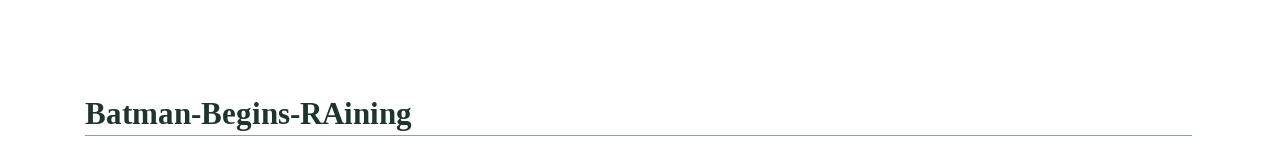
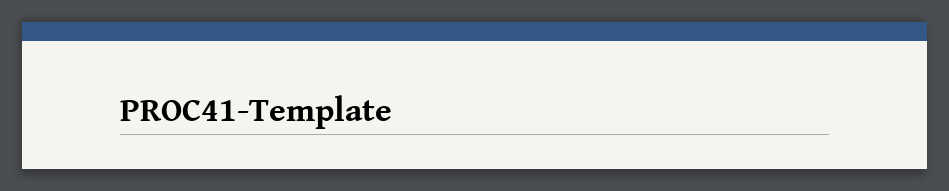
[85,102,412,131] Batman-Begins-RAining -> [120,95,392,129] PROC41-Template

